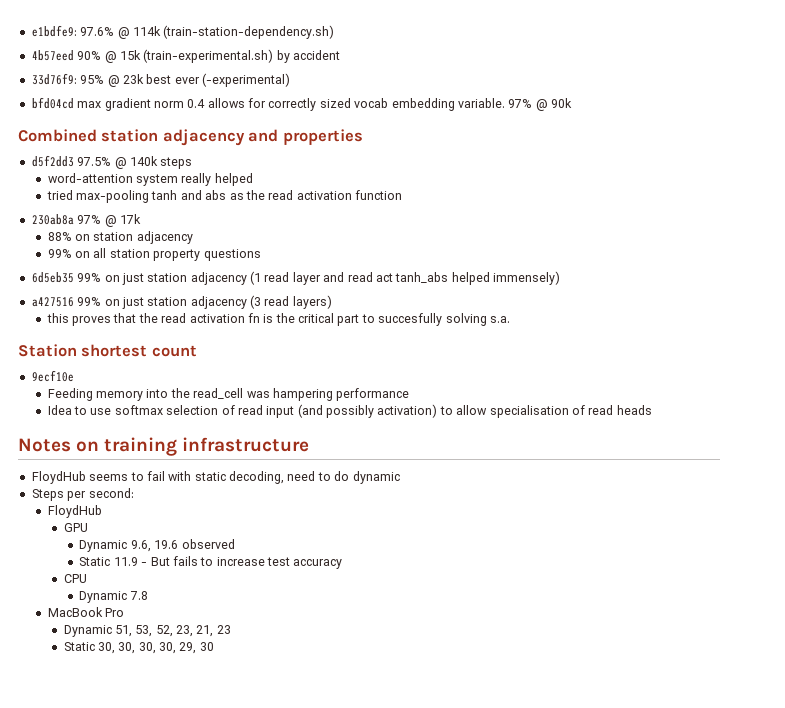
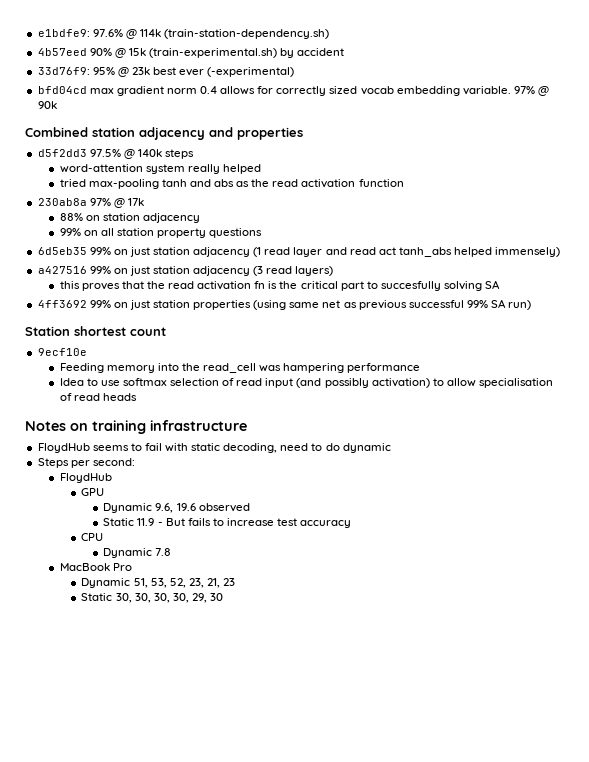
[489,316,510,323] s.a. -> [485,280,501,289] [37,299,532,310] SA // 4ff3692 99% on just station properties (using same net as previous successful 99% SA run)

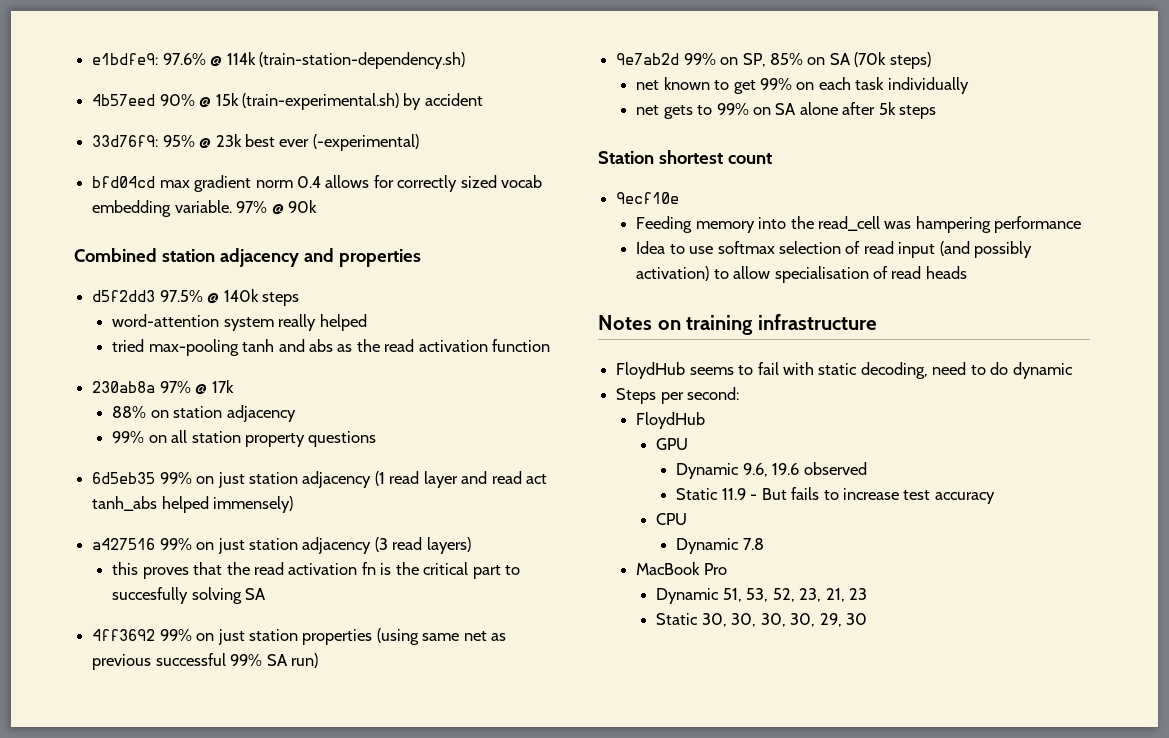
(532, 305) none -> [616,52,931,69] [636,77,969,94] [636,102,937,119] // 9e7ab2d 99% on SP, 85% on SA (70k steps) // net known to get 99% on each task individually // net gets to 99% on SA alone after 5k steps

